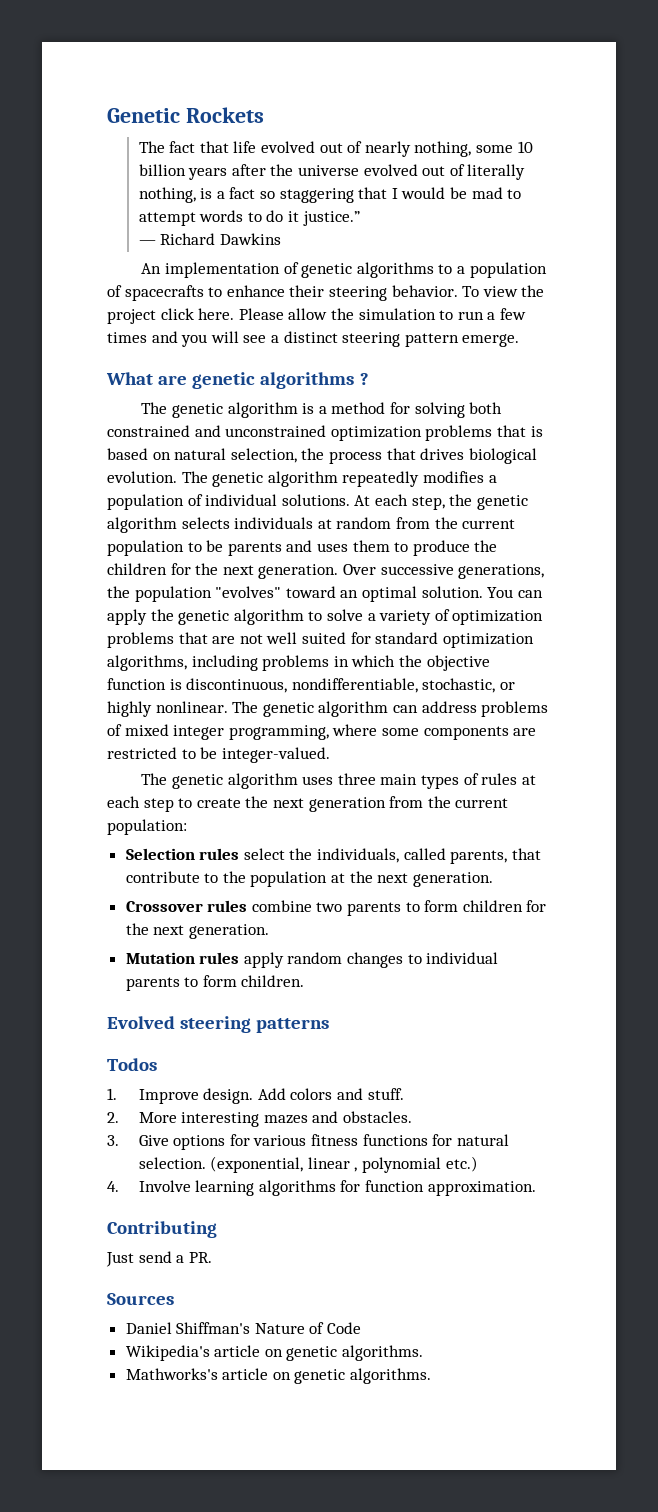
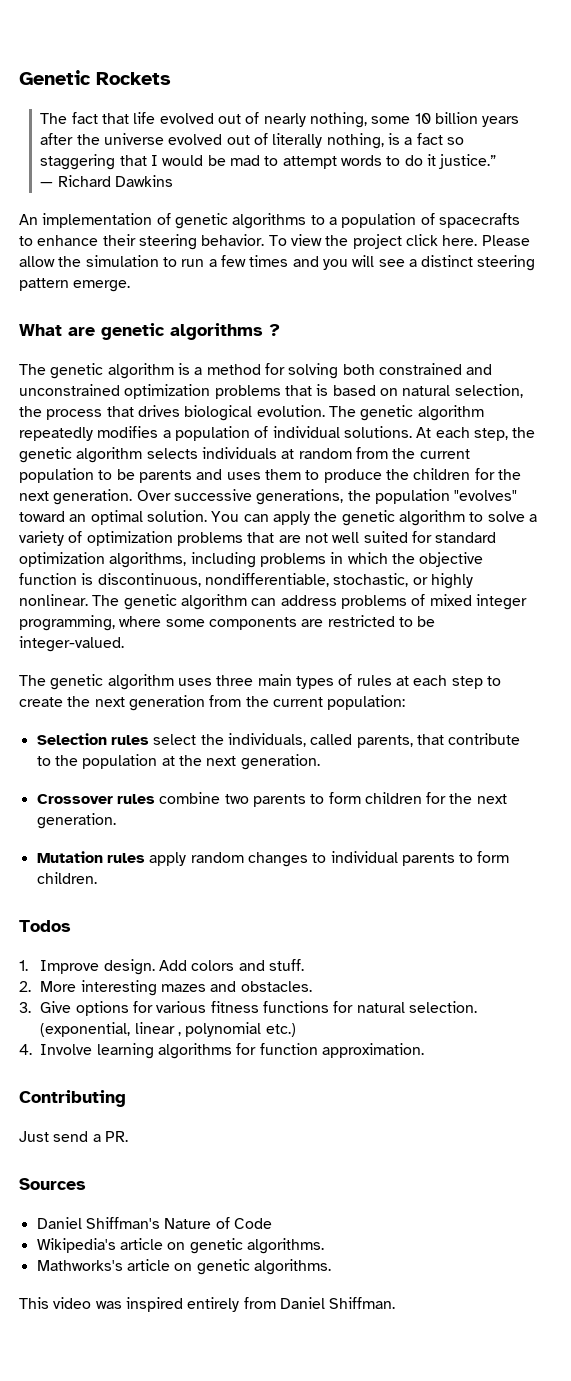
[107,1016,330,1033] // Evolved steering patterns -> (97, 878) none
(432, 1376) none -> [19,1297,396,1312] // This video was inspired entirely from Daniel Shiffman.

